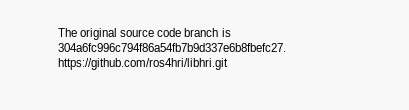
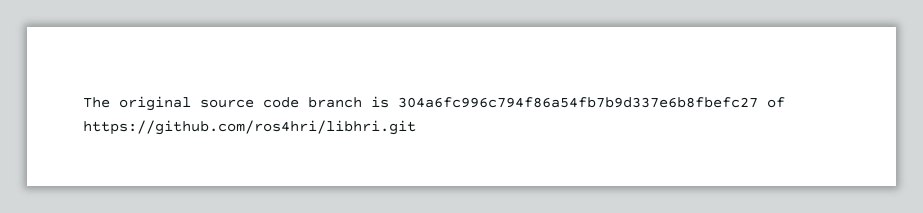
[58,43,286,52] 304a6fc996c794f86a54fb7b9d337e6b8fbefc27. -> [398,97,785,108] 304a6fc996c794f86a54fb7b9d337e6b8fbefc27 of

